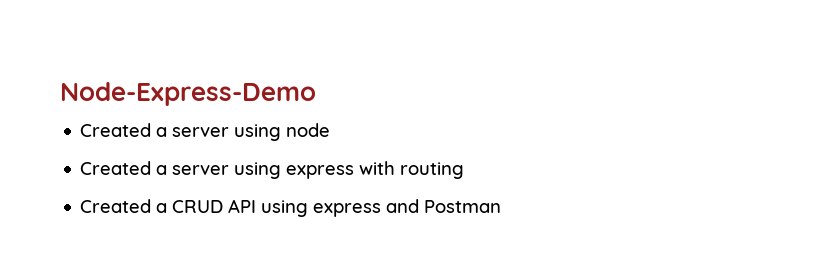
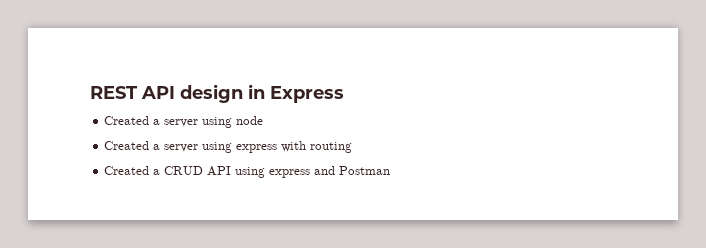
[60,82,316,106] Node-Express-Demo -> [90,84,344,103] REST API design in Express

